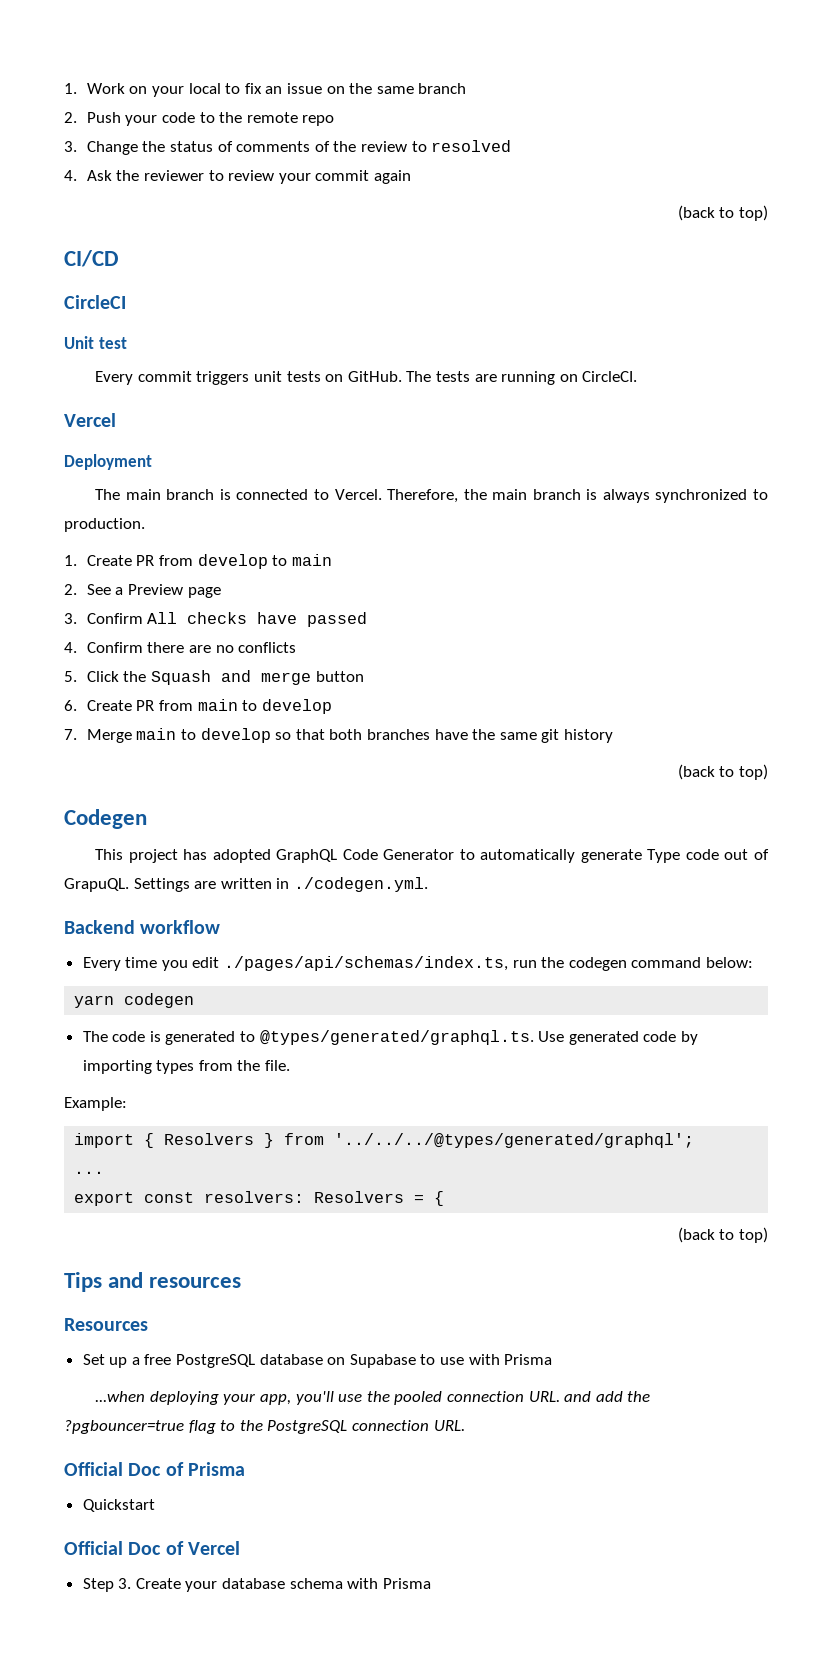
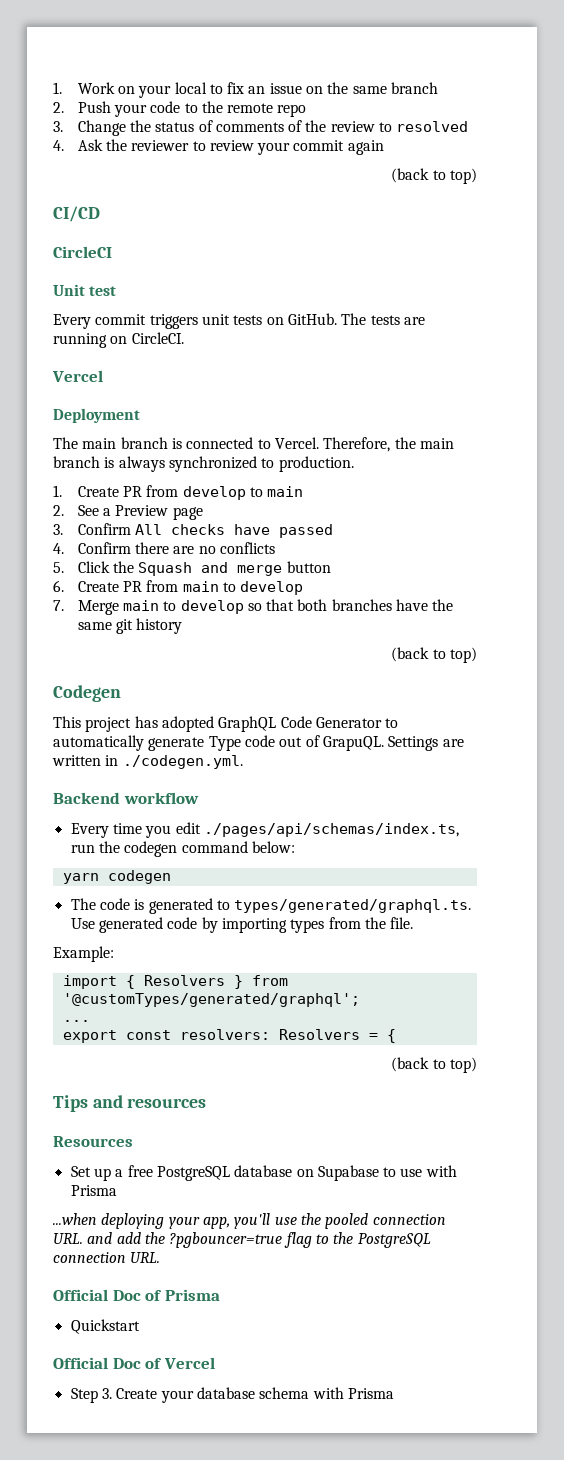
[259,1030,534,1045] @types/generated/graphql.ts. -> [234,899,472,913] types/generated/graphql.ts.
[334,1133,695,1148] '../../../@types/generated/graphql'; -> [62,993,360,1007] '@customTypes/generated/graphql';

